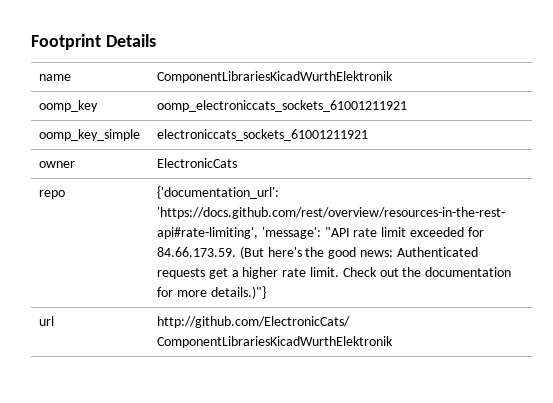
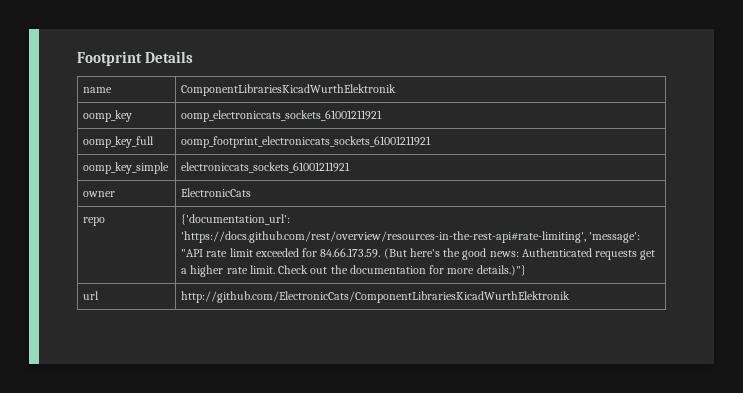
(408, 106) none -> [83,136,155,148] [181,136,432,148] // oomp_key_full | oomp_footprint_electroniccats_sockets_61001211921

